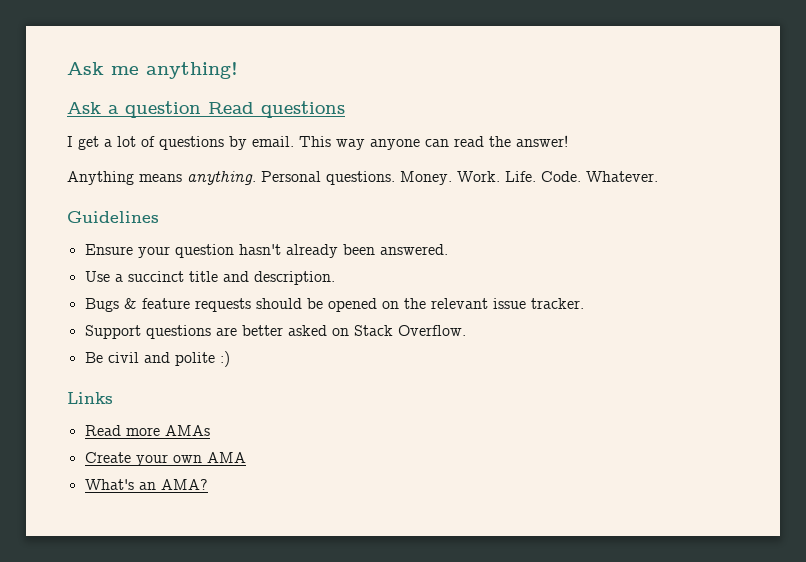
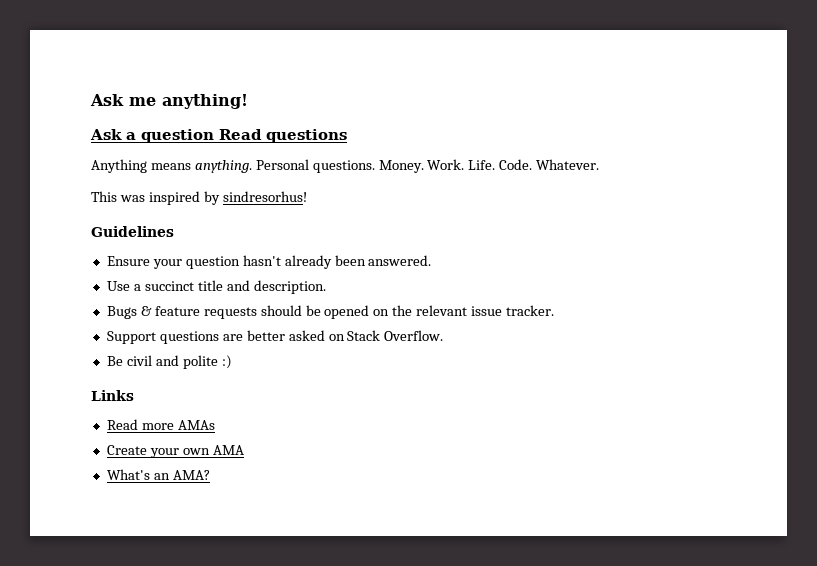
[67,135,568,150] // I get a lot of questions by email. This way anyone can read the answer! -> (347, 136) none
(658, 176) none -> [91,191,307,205] // This was inspired by sindresorhus!

